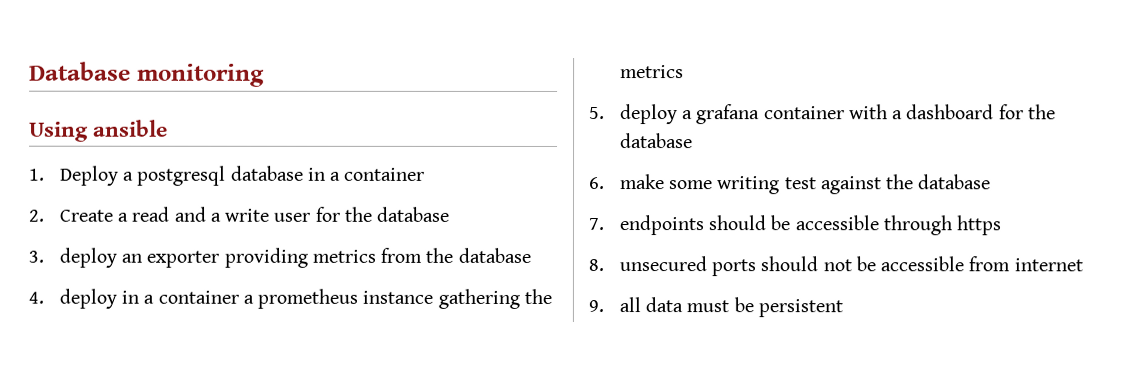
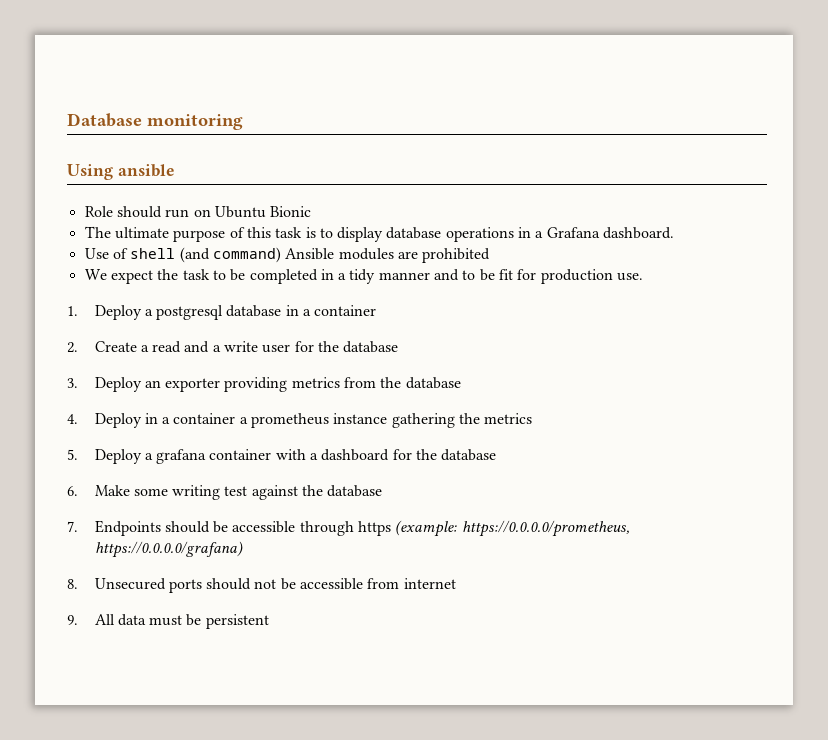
(169, 128) none -> [84,206,312,218] [84,226,675,242] [84,247,491,263] [84,269,644,284] // Role should run on Ubuntu Bionic // The ultimate purpose of this task is to display database operations in a Grafana dashboard. // Use of shell (and command) Ansible modules are prohibited // We expect the task to be completed in a tidy manner and to be fit for production use.
[58,247,117,268] deploy -> [94,377,142,392] Deploy
[58,288,117,309] deploy -> [94,413,142,428] Deploy
[619,104,678,125] deploy -> [94,449,142,464] Deploy
[619,174,665,190] make -> [94,485,130,496] Make
[618,215,704,236] endpoints -> [94,520,161,536] Endpoints
(1002, 225) none -> [395,520,630,537] [94,541,243,558] (example: https://0.0.0.0/prometheus, https://0.0.0.0/grafana)
[618,256,707,272] unsecured -> [94,578,166,590] Unsecured
[618,297,641,313] all -> [94,614,115,625] All

